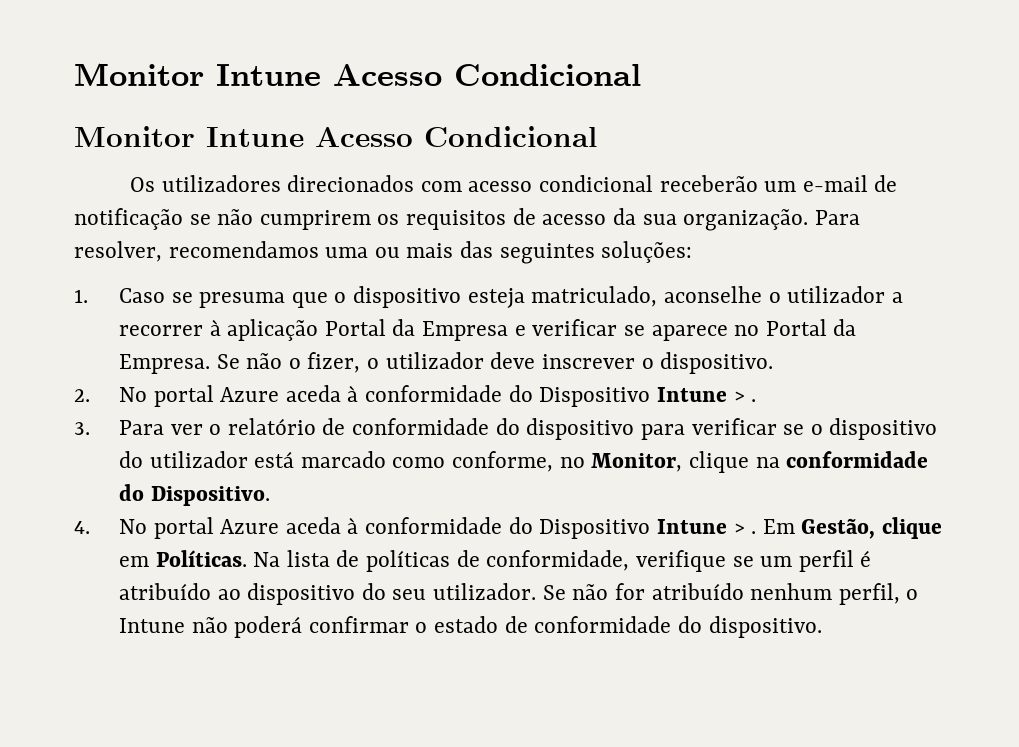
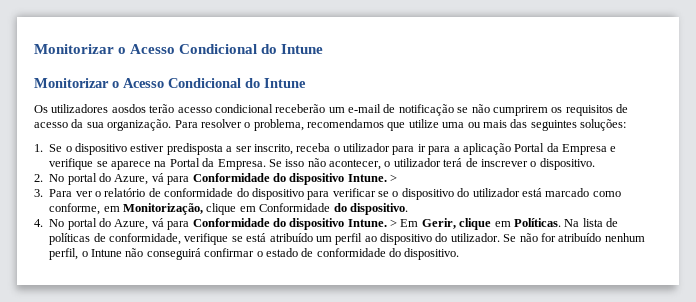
[74,63,641,86] [74,126,597,147] Monitor Intune Acesso Condicional // Monitor Intune Acesso Condicional -> [34,44,324,54] [34,78,306,88] Monitorizar o Acesso Condicional do Intune // Monitorizar o Acesso Condicional do Intune
[287,175,462,192] direcionados com -> [111,104,175,113] aosdos terão
[74,241,319,262] resolver, recomendamos -> [200,119,439,131] resolver o problema, recomendamos que utilize
[118,286,903,308] [118,319,221,336] Caso se presuma que o dispositivo esteja matriculado, aconselhe o utilizador a recorrer à -> [49,143,460,155] Se o dispositivo estiver predisposta a ser inscrito, receba o utilizador para ir para a
[532,319,618,336] verificar -> [49,158,94,170] verifique
[734,325,760,336] no -> [154,161,167,167] na
[246,352,536,373] não o fizer, o utilizador deve -> [285,158,478,170] isso não acontecer, o utilizador terá de
[220,385,757,407] Azure aceda à conformidade do Dispositivo Intune > . -> [99,173,397,185] do Azure, vá para Conformidade do dispositivo Intune. >
[559,451,929,473] [118,484,270,506] [74,517,876,539] no Monitor, clique na conformidade do Dispositivo. // 4. No portal Azure aceda à conformidade do Dispositivo Intune > . Em Gestão, -> [103,203,408,215] [34,218,456,230] em Monitorização, clique em Conformidade do dispositivo. // 4. No portal do Azure, vá para Conformidade do dispositivo Intune. > Em Gerir,
[760,550,872,572] [118,583,211,600] um perfil é atribuído -> [246,233,363,245] está atribuído um perfil
[392,589,427,600] seu -> (448, 237) none
[234,616,303,638] poderá -> [146,248,201,260] conseguirá

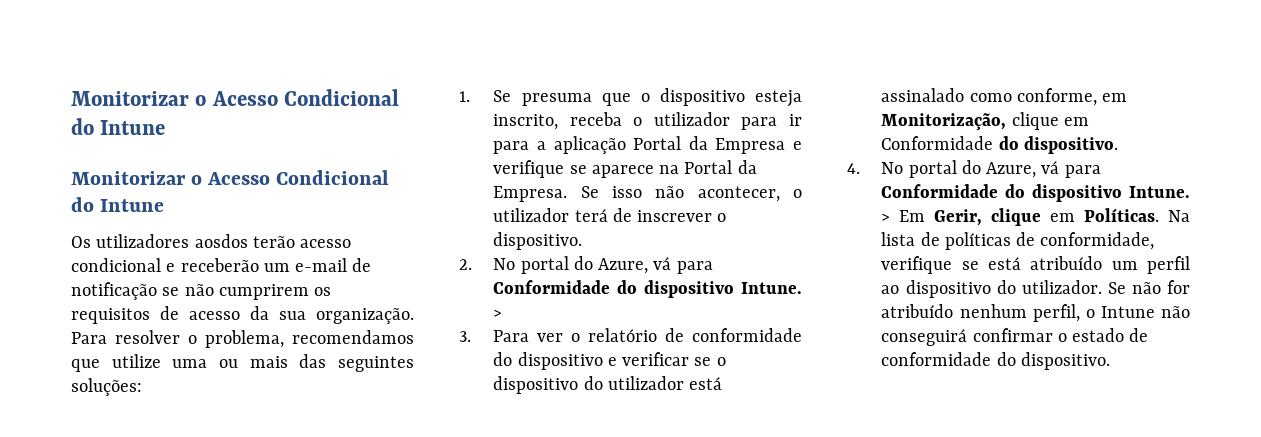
(273, 108) none -> [166,263,176,272] e
[65,143,252,155] o dispositivo estiver predisposta a ser -> [521,88,802,107] presuma que o dispositivo esteja
[307,191,330,200] para -> [607,357,617,366] e
[545,188,590,197] marcado -> [881,88,965,102] assinalado

